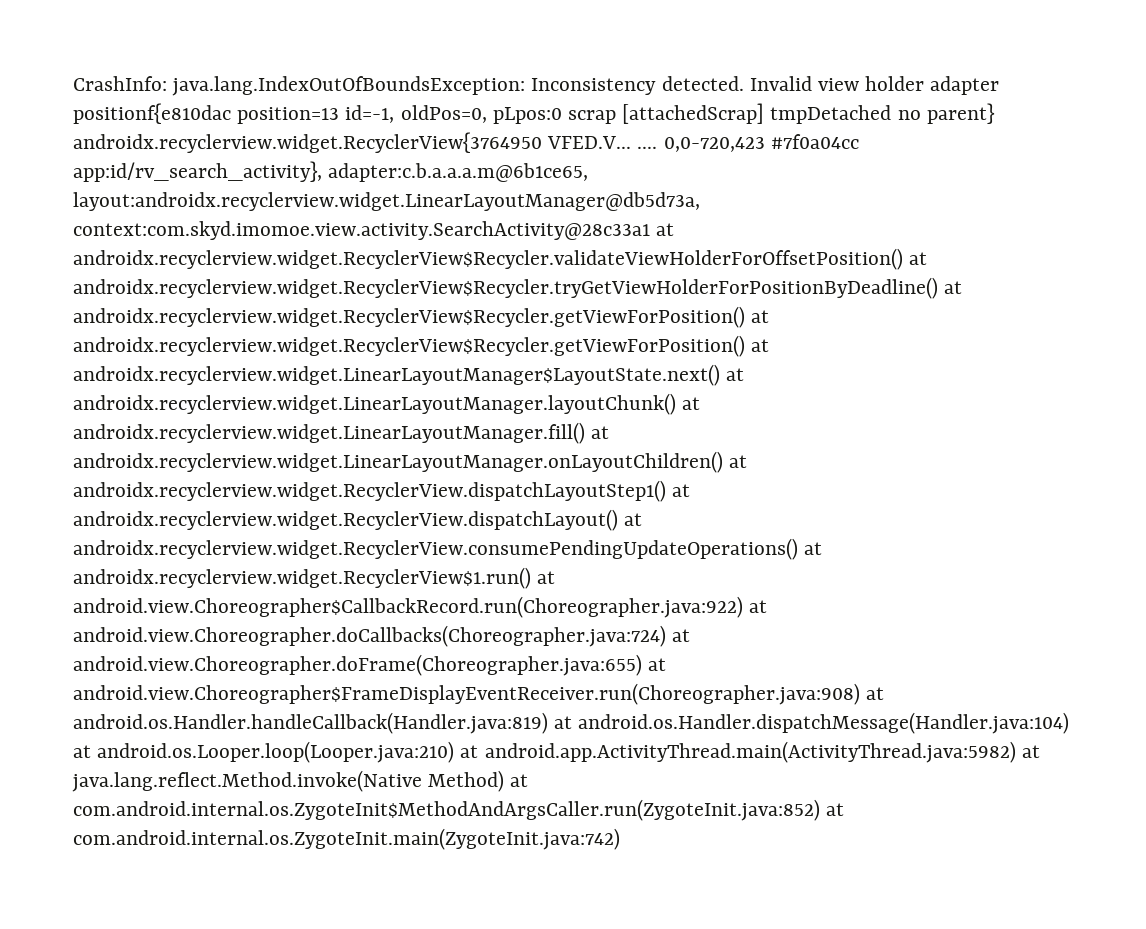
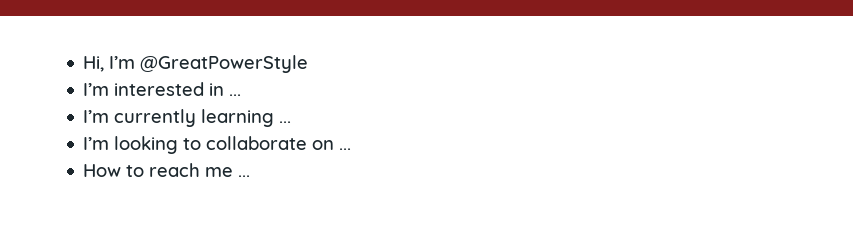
[73,76,1000,96] [73,103,995,124] [73,132,859,153] [73,161,589,182] [73,192,700,211] [73,221,675,240] [73,248,928,270] [73,277,963,299] [73,306,770,328] [73,335,770,357] [73,364,745,386] [73,393,701,415] [73,422,610,444] [73,451,748,473] [73,480,691,502] [73,509,643,531] [73,538,823,560] [73,567,556,589] [73,596,768,618] [73,625,691,647] [73,654,667,676] [73,683,885,705] [73,712,1070,734] [73,741,1040,763] [72,770,529,792] [73,799,845,821] [73,828,620,850] CrashInfo: java.lang.IndexOutOfBoundsException: Inconsistency detected. Invalid view holder adapter positionf{e810dac position=13 id=-1, oldPos=0, pLpos:0 scrap [attachedScrap] tmpDetached no parent} androidx.recyclerview.widget.RecyclerView{3764950 VFED.V... .... 0,0-720,423 #7f0a04cc app:id/rv_search_activity}, adapter:c.b.a.a.a.m@6b1ce65, layout:androidx.recyclerview.widget.LinearLayoutManager@db5d73a, context:com.skyd.imomoe.view.activity.SearchActivity@28c33a1 at androidx.recyclerview.widget.RecyclerView$Recycler.validateViewHolderForOffsetPosition() at androidx.recyclerview.widget.RecyclerView$Recycler.tryGetViewHolderForPositionByDeadline() at androidx.recyclerview.widget.RecyclerView$Recycler.getViewForPosition() at androidx.recyclerview.widget.RecyclerView$Recycler.getViewForPosition() at androidx.recyclerview.widget.LinearLayoutManager$LayoutState.next() at androidx.recyclerview.widget.LinearLayoutManager.layoutChunk() at androidx.recyclerview.widget.LinearLayoutManager.fill() at androidx.recyclerview.widget.LinearLayoutManager.onLayoutChildren() at androidx.recyclerview.widget.RecyclerView.dispatchLayoutStep1() at androidx.recyclerview.widget.RecyclerView.dispatchLayout() at androidx.recyclerview.widget.RecyclerView.consumePendingUpdateOperations() at androidx.recyclerview.widget.RecyclerView$1.run() at android.view.Choreographer$CallbackRecord.run(Choreographer.java:922) at android.view.Choreographer.doCallbacks(Choreographer.java:724) at android.view.Choreographer.doFrame(Choreographer.java:655) at android.view.Choreographer$FrameDisplayEventReceiver.run(Choreographer.java:908) at android.os.Handler.handleCallback(Handler.java:819) at android.os.Handler.dispatchMessage(Handler.java:104) at android.os.Looper.loop(Looper.java:210) at android.app.ActivityThread.main(ActivityThread.java:5982) at java.lang.reflect.Method.invoke(Native Method) at com.android.internal.os.ZygoteInit$MethodAndArgsCaller.run(ZygoteInit.java:852) at com.android.internal.os.ZygoteInit.main(ZygoteInit.java:742) -> [83,55,309,73] [83,82,242,96] [83,109,292,127] [83,136,352,154] [83,163,251,177] Hi, I’m @GreatPowerStyle // I’m interested in ... // I’m currently learning ... // I’m looking to collaborate on ... // How to reach me ...

